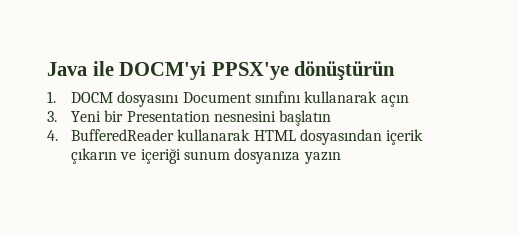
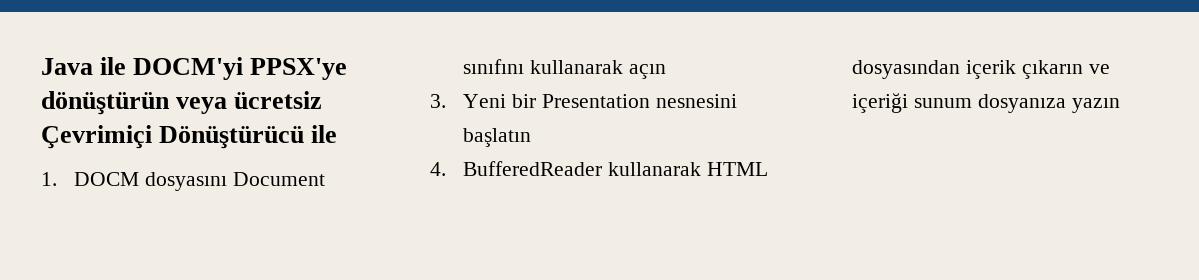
(396, 71) none -> [176,91,323,114] [41,125,338,149] veya ücretsiz Çevrimiçi Dönüştürücü ile

